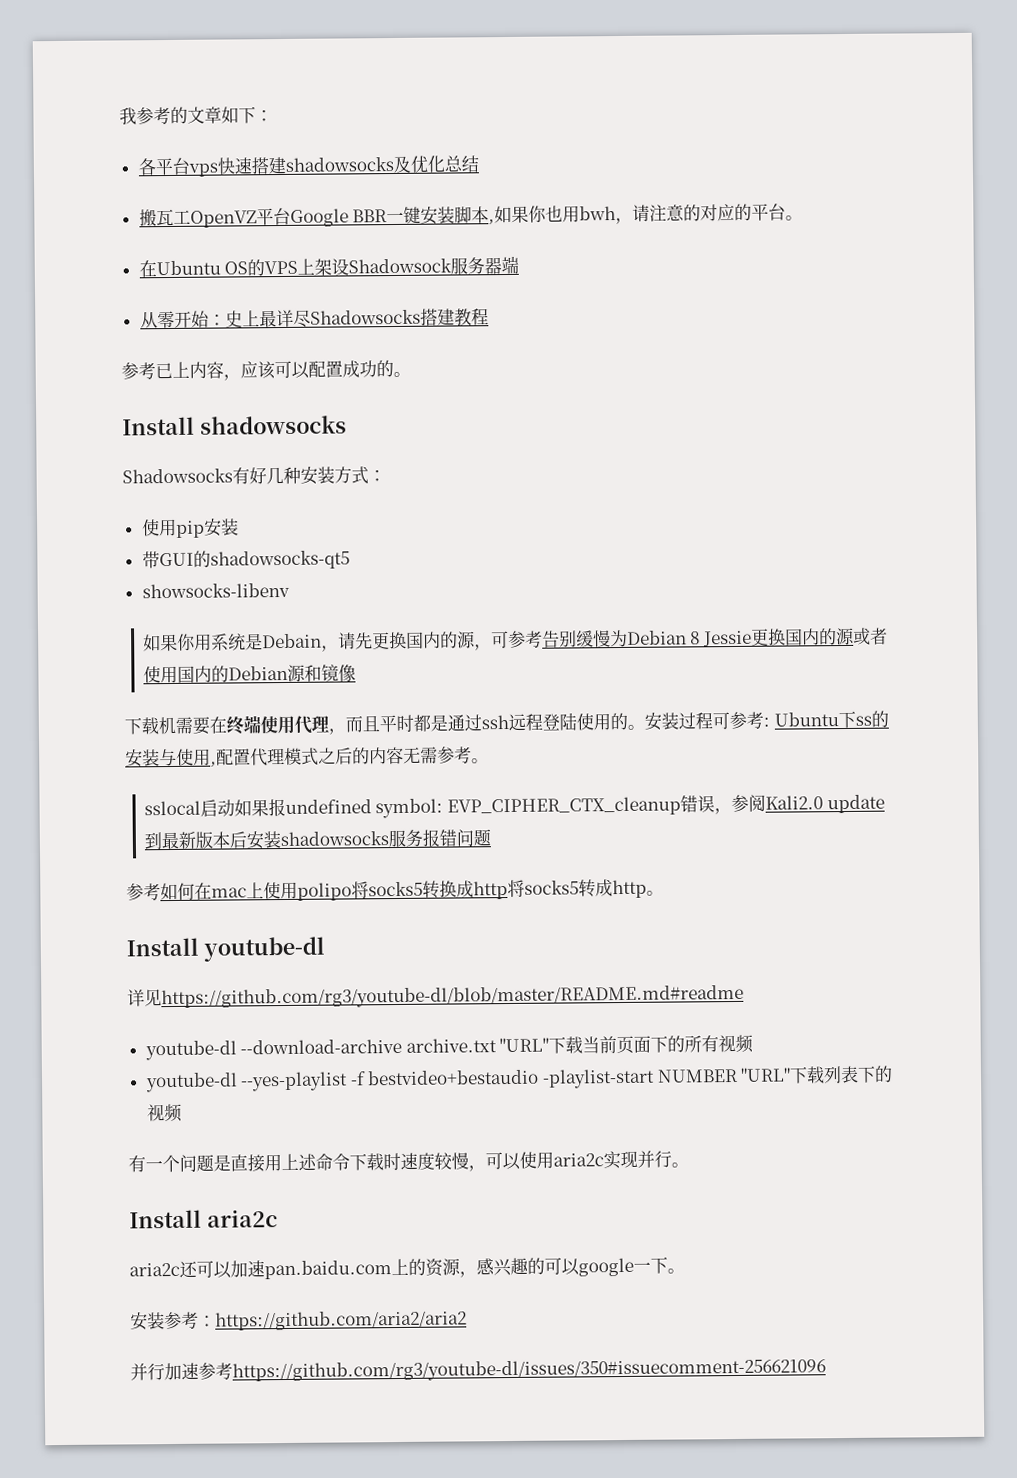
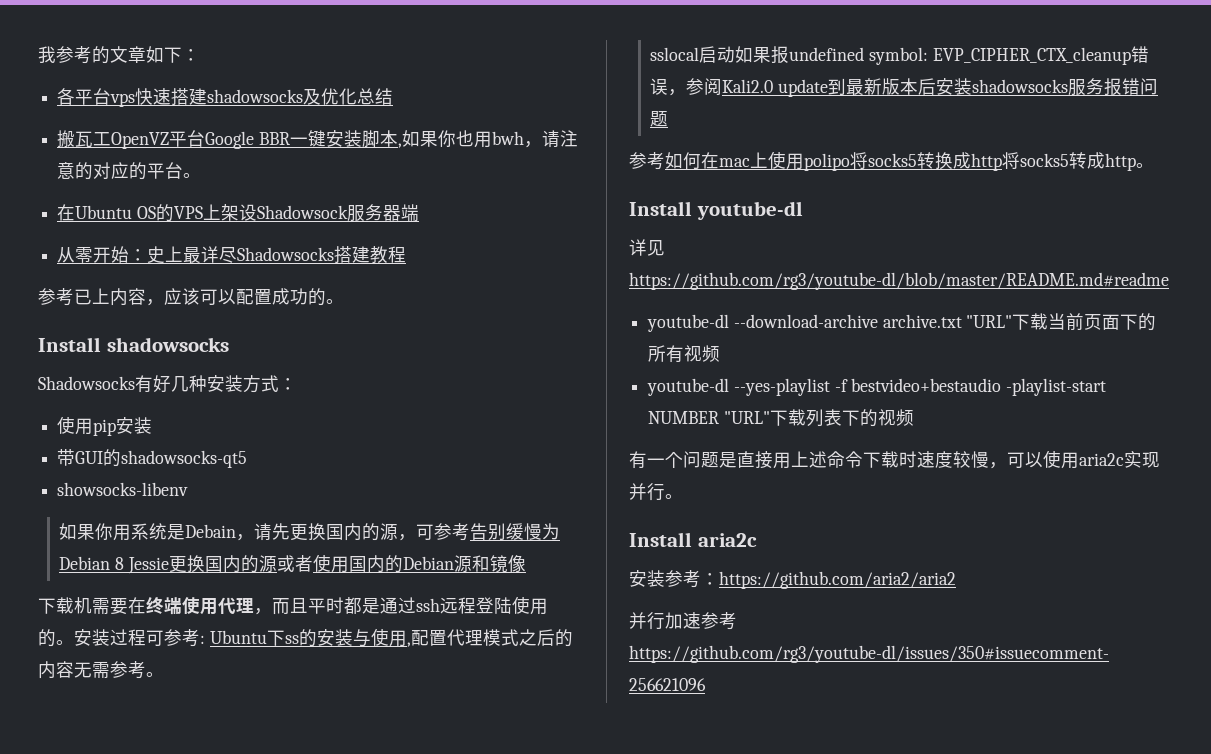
[129,1256,685,1280] // aria2c还可以加速pan.baidu.com上的资源，感兴趣的可以google一下。 -> (757, 540) none

